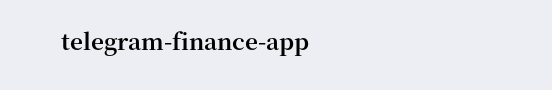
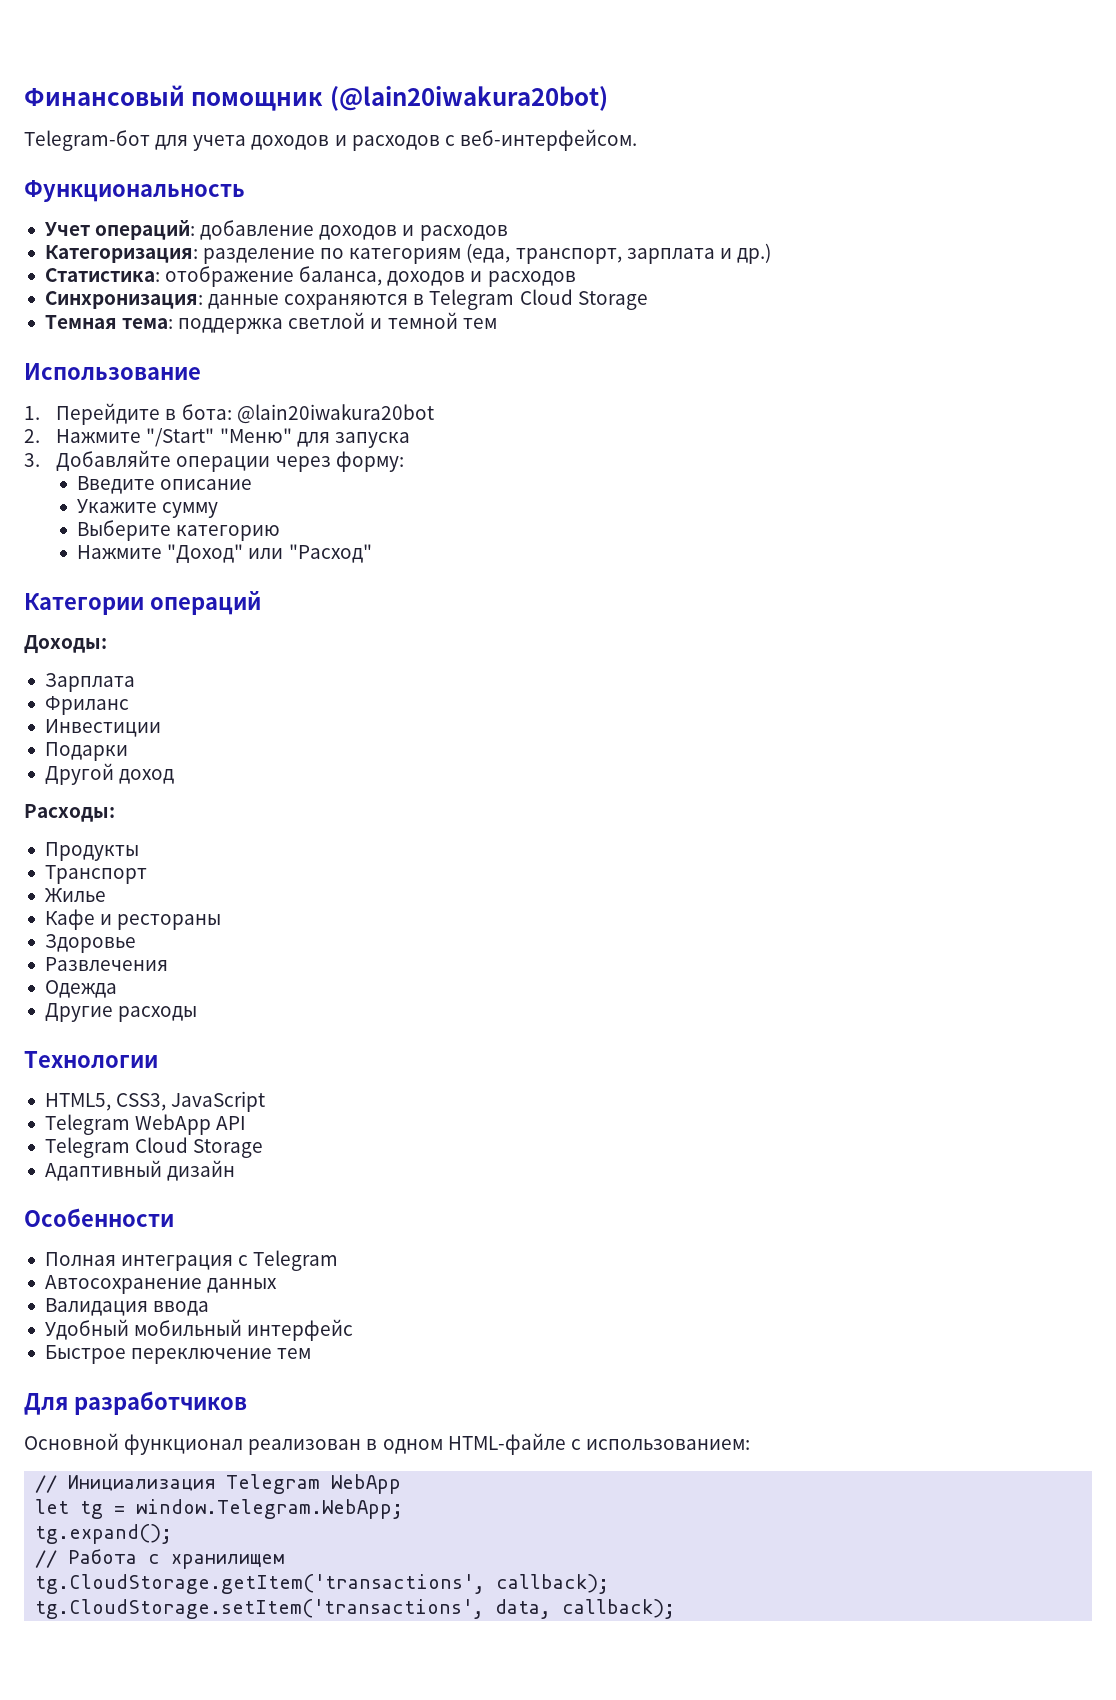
[61,31,309,56] telegram-finance-app -> [24,85,608,111] [24,129,637,151] [24,180,245,202] [44,220,508,241] [44,243,771,264] [44,266,576,287] [44,289,648,310] [44,312,497,334] [24,363,201,380] [24,403,434,425] [24,428,410,448] [24,450,404,472] [77,476,253,494] [77,499,219,518] [77,520,281,541] [77,544,372,563] [24,591,261,615] [24,635,107,654] [44,673,135,692] [44,696,129,715] [44,719,161,737] [44,742,128,761] [44,763,175,785] [24,804,115,822] [44,842,139,861] [44,865,147,884] [44,888,106,902] [44,909,222,930] [44,934,136,953] [44,957,168,971] [44,980,117,998] [44,1003,198,1022] [24,1051,158,1068] [44,1091,266,1112] [44,1114,247,1135] [44,1137,264,1158] [44,1160,236,1181] [24,1208,174,1227] [44,1250,339,1271] [44,1275,278,1294] [44,1298,210,1316] [44,1319,354,1341] [44,1345,312,1364] [24,1391,247,1415] [24,1433,750,1455] [35,1474,402,1494] [35,1499,404,1519] [35,1524,173,1544] [35,1549,285,1569] [35,1574,610,1594] [35,1599,676,1619] Финансовый помощник (@lain20iwakura20bot) // Telegram-бот для учета доходов и расходов с веб-интерфейсом. // Функциональность // Учет операций: добавление доходов и расходов // Категоризация: разделение по категориям (еда, транспорт, зарплата и др.) // Статистика: отображение баланса, доходов и расходов // Синхронизация: данные сохраняются в Telegram Cloud Storage // Темная тема: поддержка светлой и темной тем // Использование // 1. Перейдите в бота: @lain20iwakura20bot // 2. Нажмите "/Start" "Меню" для запуска // 3. Добавляйте операции через форму: // Введите описание // Укажите сумму // Выберите категорию // Нажмите "Доход" или "Расход" // Категории операций // Доходы: // Зарплата // Фриланс // Инвестиции // Подарки // Другой доход // Расходы: // Продукты // Транспорт // Жилье // Кафе и рестораны // Здоровье // Развлечения // Одежда // Другие расходы // Технологии // HTML5, CSS3, JavaScript // Telegram WebApp API // Telegram Cloud Storage // Адаптивный дизайн // Особенности // Полная интеграция с Telegram // Автосохранение данных // Валидация ввода // Удобный мобильный интерфейс // Быстрое переключение тем // Для разработчиков // Основной функционал реализован в одном HTML-файле с использованием: // // Инициализация Telegram WebApp // let tg = window.Telegram.WebApp; // tg.expand(); // // Работа с хранилищем // tg.CloudStorage.getItem('transactions', callback); // tg.CloudStorage.setItem('transactions', data, callback);

